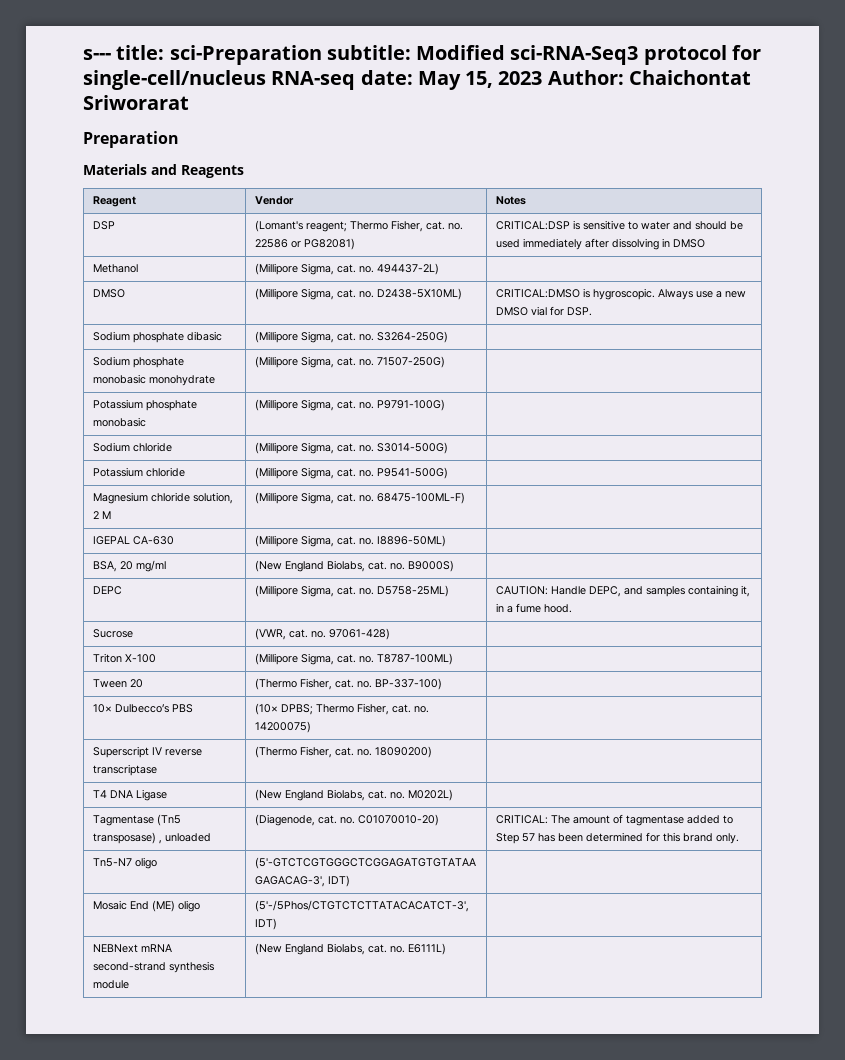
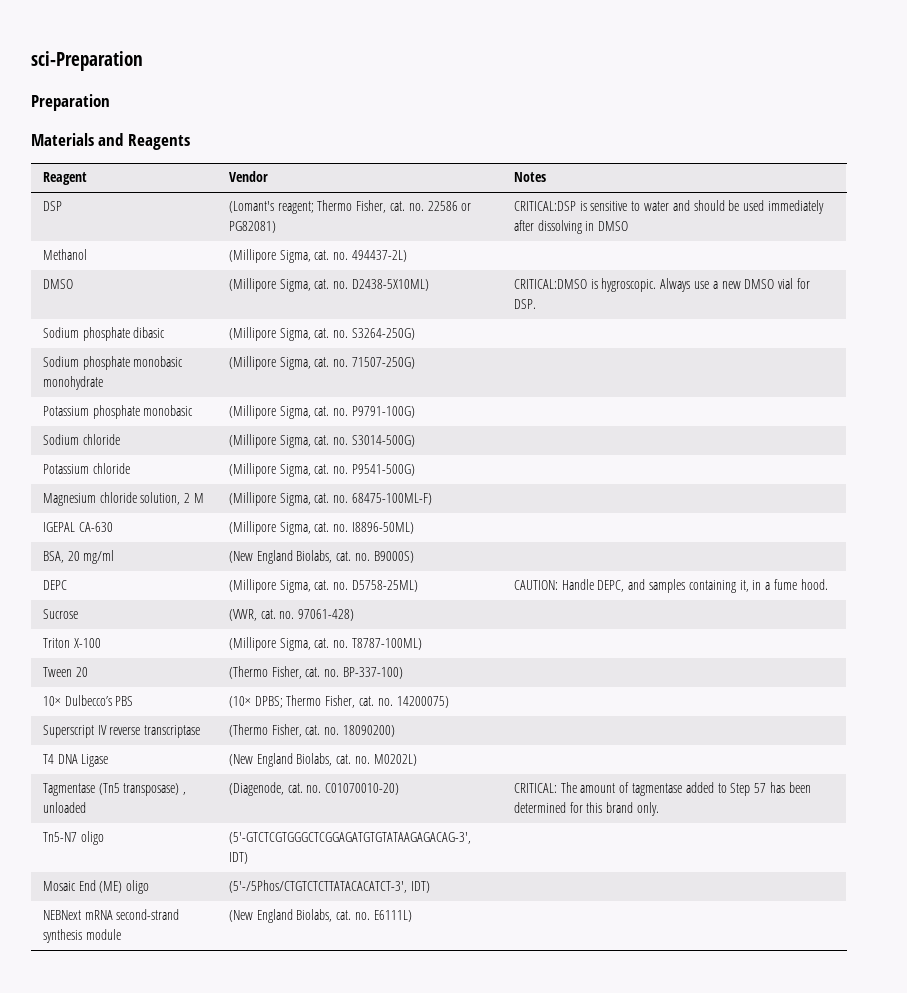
[83,45,165,60] s--- title: -> (31, 61) none
[326,45,761,65] [83,70,751,90] [83,95,189,110] subtitle: Modified sci-RNA-Seq3 protocol for single-cell/nucleus RNA-seq date: May 15, 2023 Author: Chaichontat Sriworarat -> (143, 61) none

